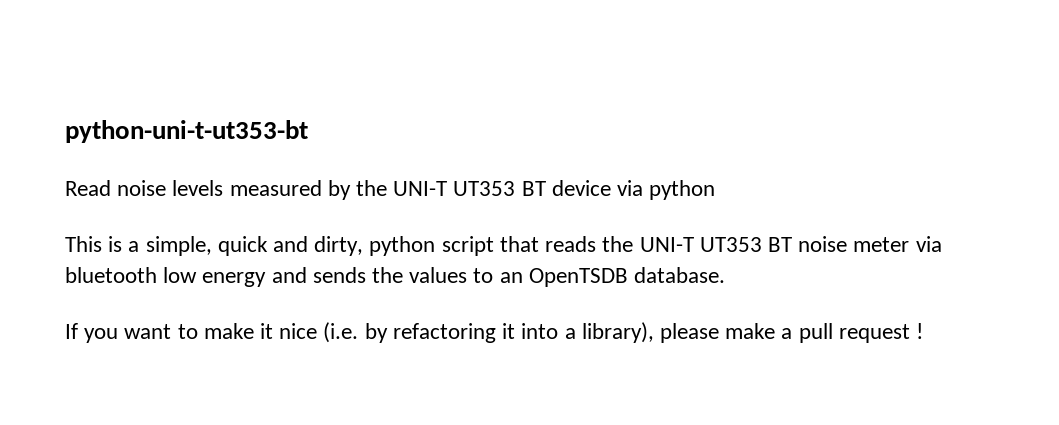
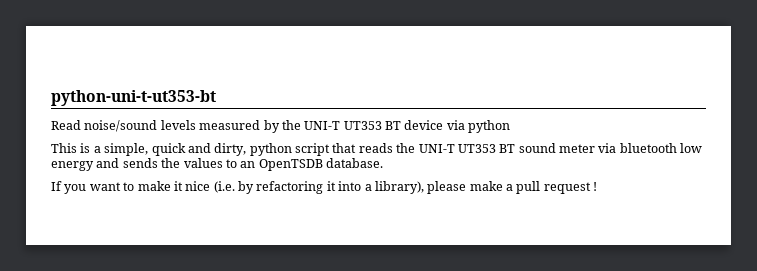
[117,180,167,196] noise -> [84,120,158,132] noise/sound
[798,236,848,252] noise -> [518,143,556,153] sound

